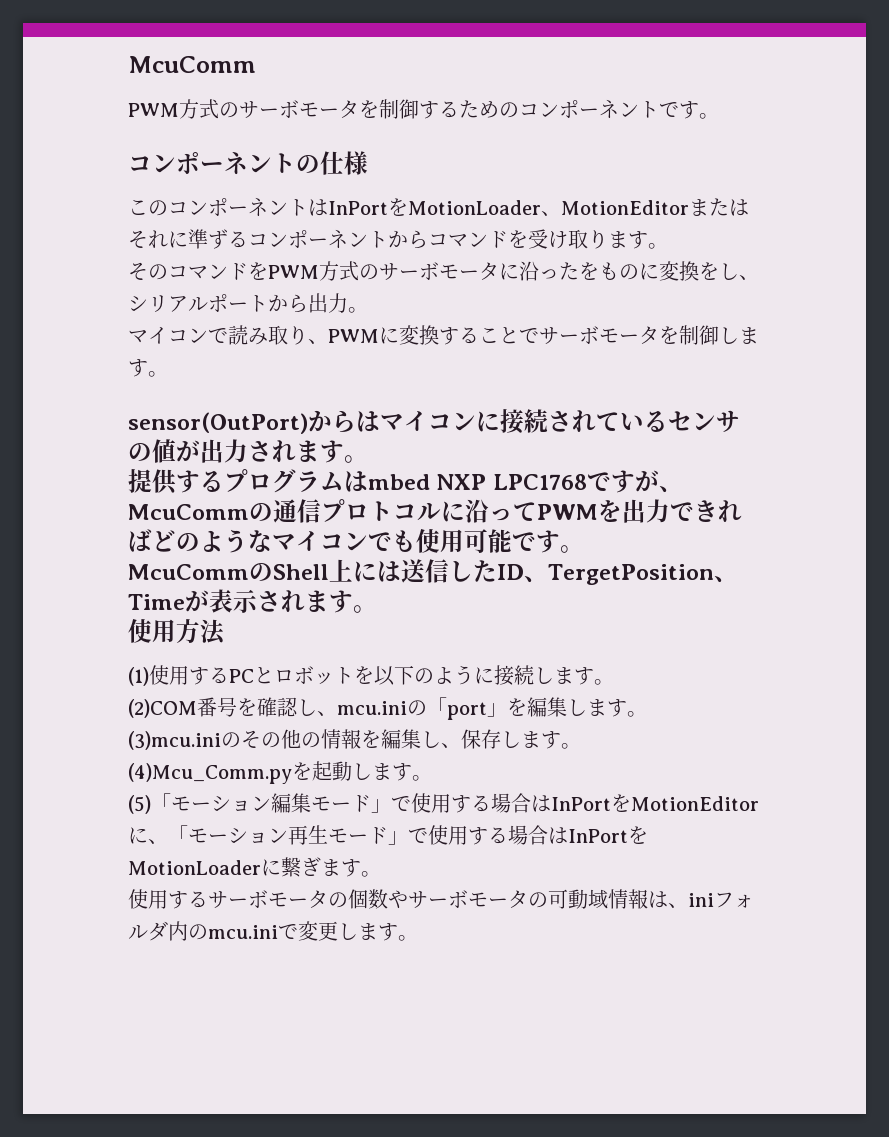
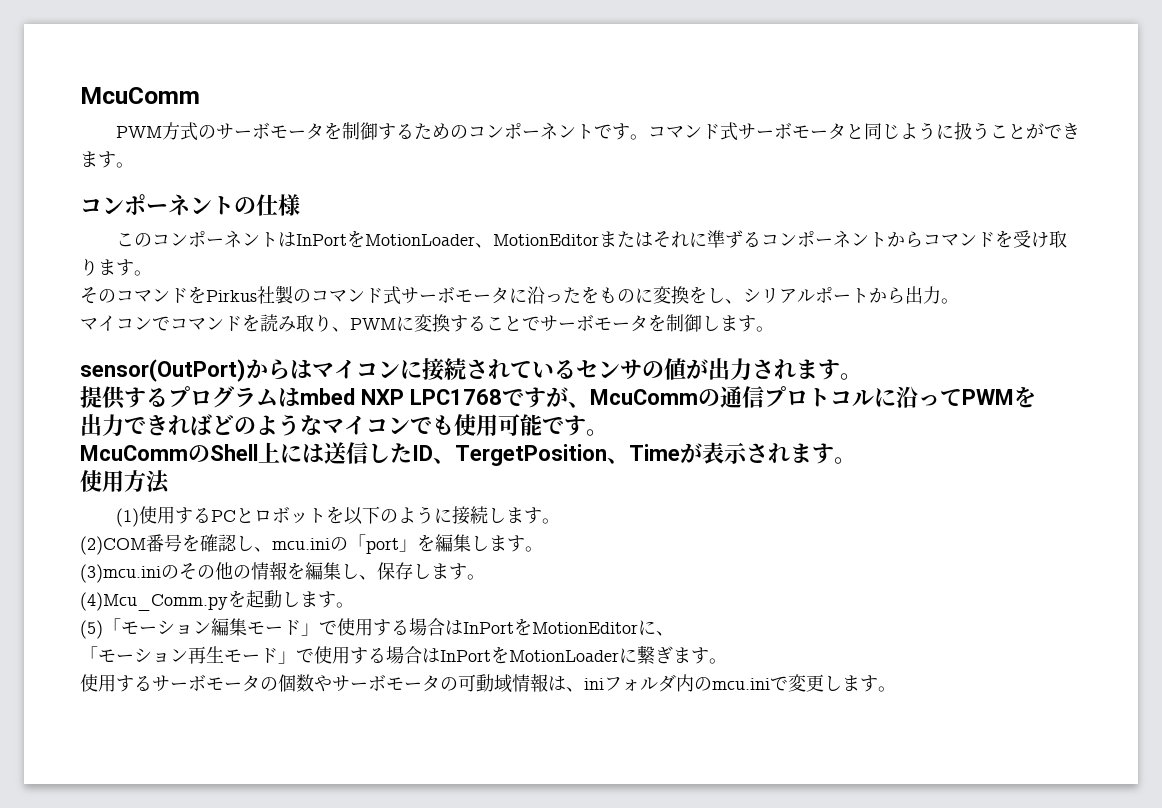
(719, 116) none -> [647,122,1080,141] [80,151,134,168] コマンド式サーボモータと同じように扱うことができます。
[268,261,379,281] PWM方式の -> [206,285,401,305] Pirkus社製のコマンド式
(228, 335) none -> [170,314,260,332] コマンドを
(622, 511) none -> (1036, 397) //
(168, 841) none -> (674, 633) //

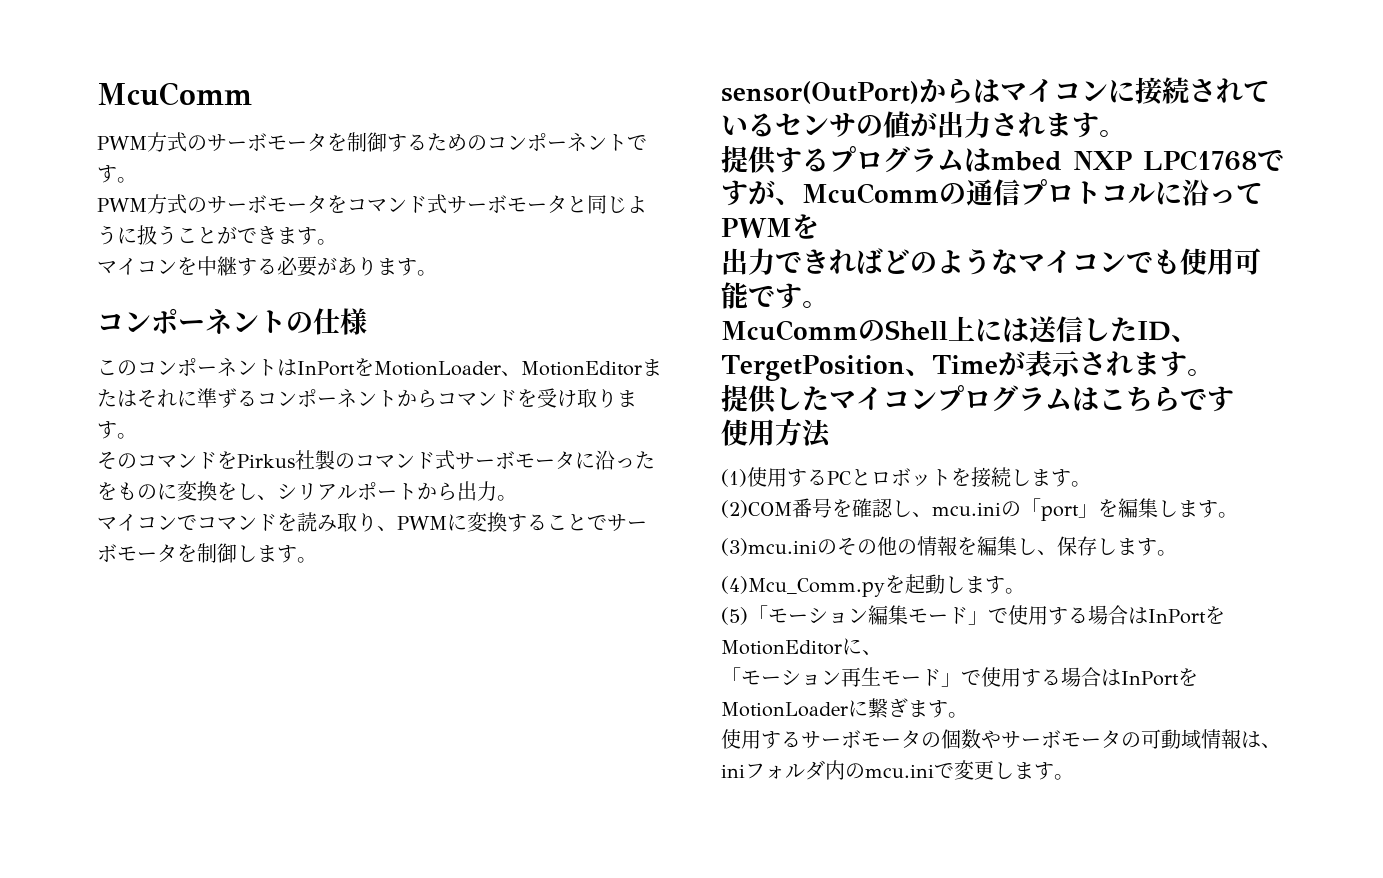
(648, 137) none -> [97,194,347,214] // PWM方式のサーボモータを
(134, 165) none -> [97,256,437,277] // マイコンを中継する必要があります。
(856, 460) none -> [721,384,1234,414] // 提供したマイコンプログラムはこちらです
[343,506,452,525] 以下のように -> (971, 477) none

